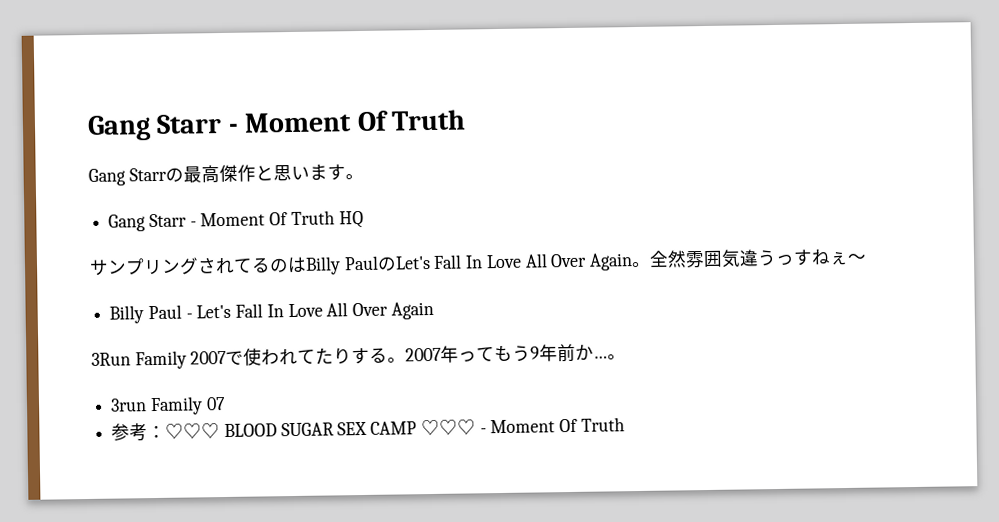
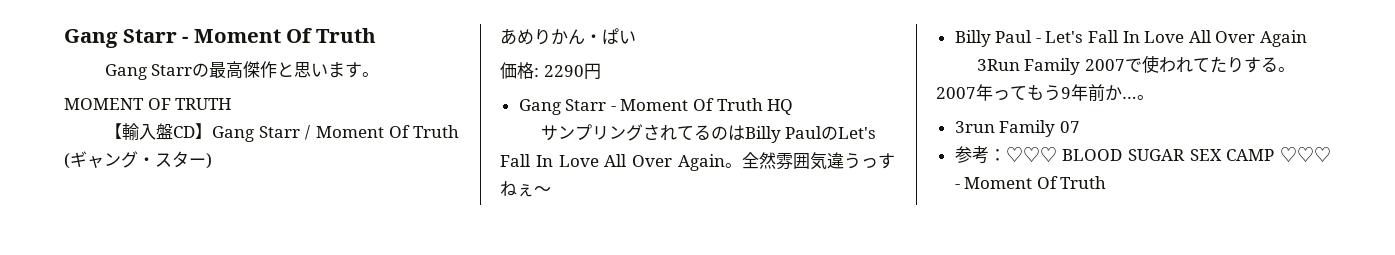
(364, 176) none -> [64,98,232,110] [104,123,459,142] [64,151,212,169] [500,28,636,45] [500,62,601,80] // MOMENT OF TRUTH // 【輸入盤CD】Gang Starr / Moment Of Truth (ギャング・スター) // あめりかん・ぱい // 価格: 2290円

